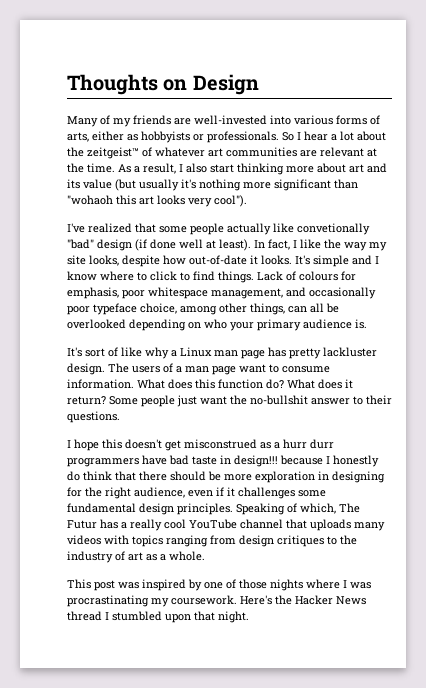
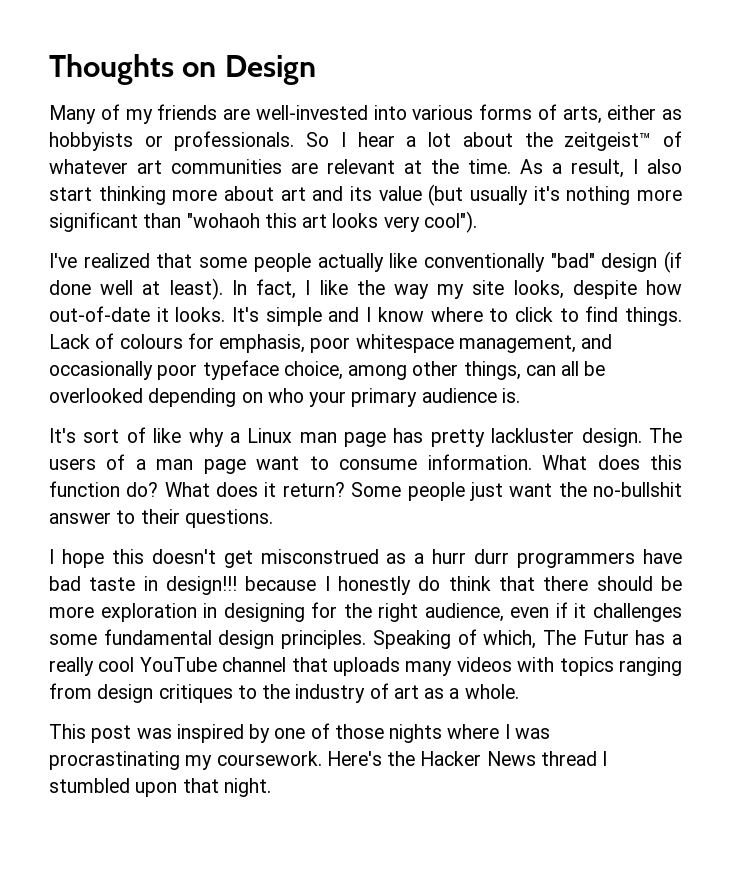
[297,223,370,235] convetionally -> [423,253,545,272] conventionally

